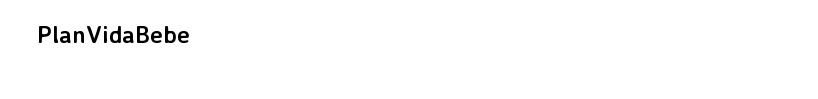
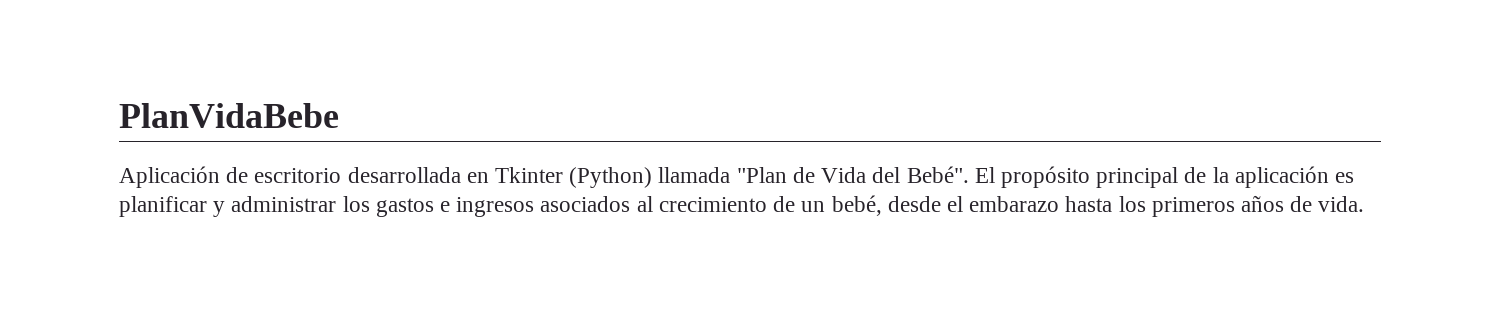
(190, 34) none -> [119,166,1354,188] [119,195,1365,217] // Aplicación de escritorio desarrollada en Tkinter (Python) llamada "Plan de Vida del Bebé". El propósito principal de la aplicación es planificar y administrar los gastos e ingresos asociados al crecimiento de un bebé, desde el embarazo hasta los primeros años de vida.

